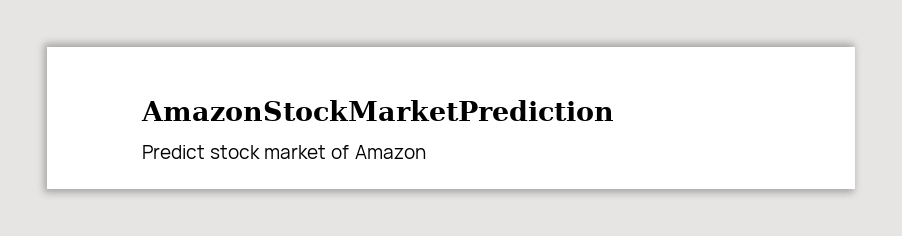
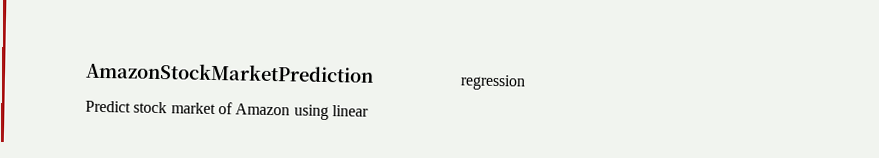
(426, 152) none -> [293,104,369,121] [460,74,526,91] using linear regression

